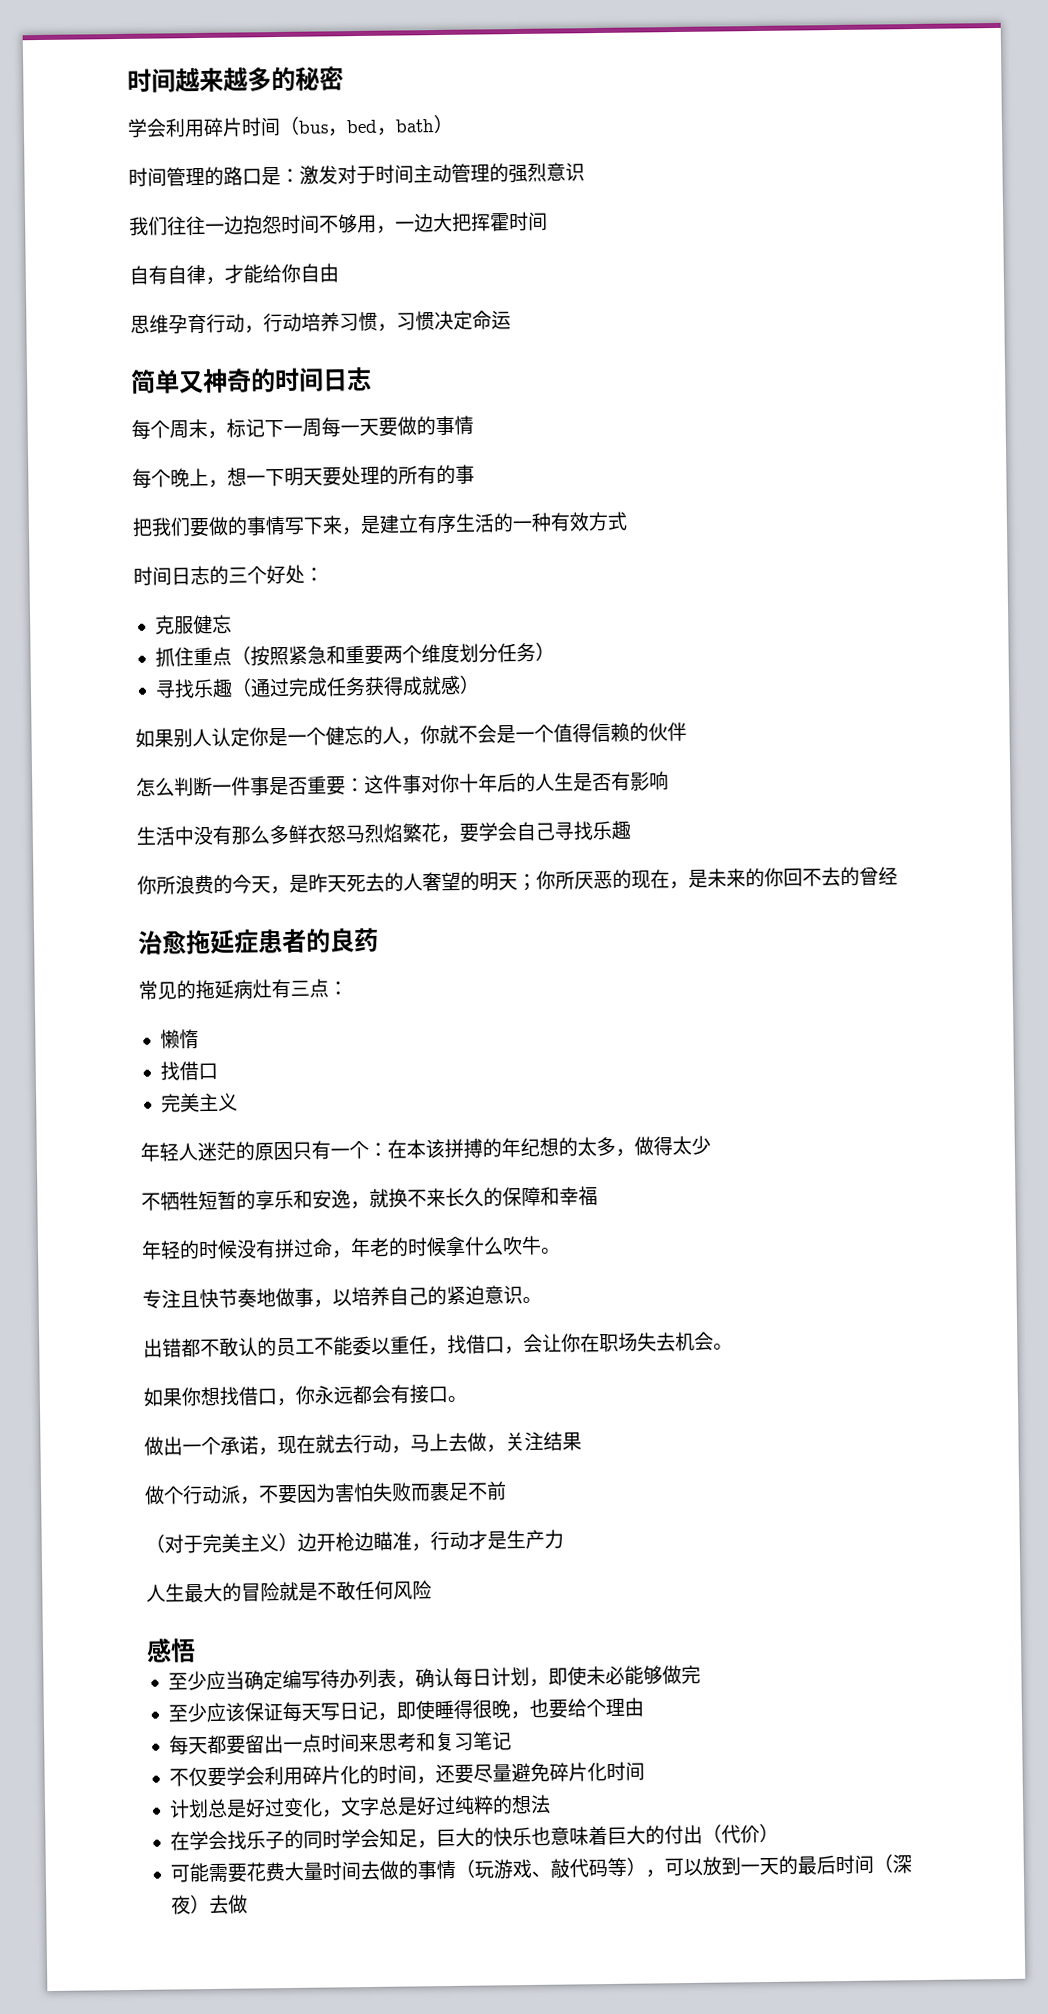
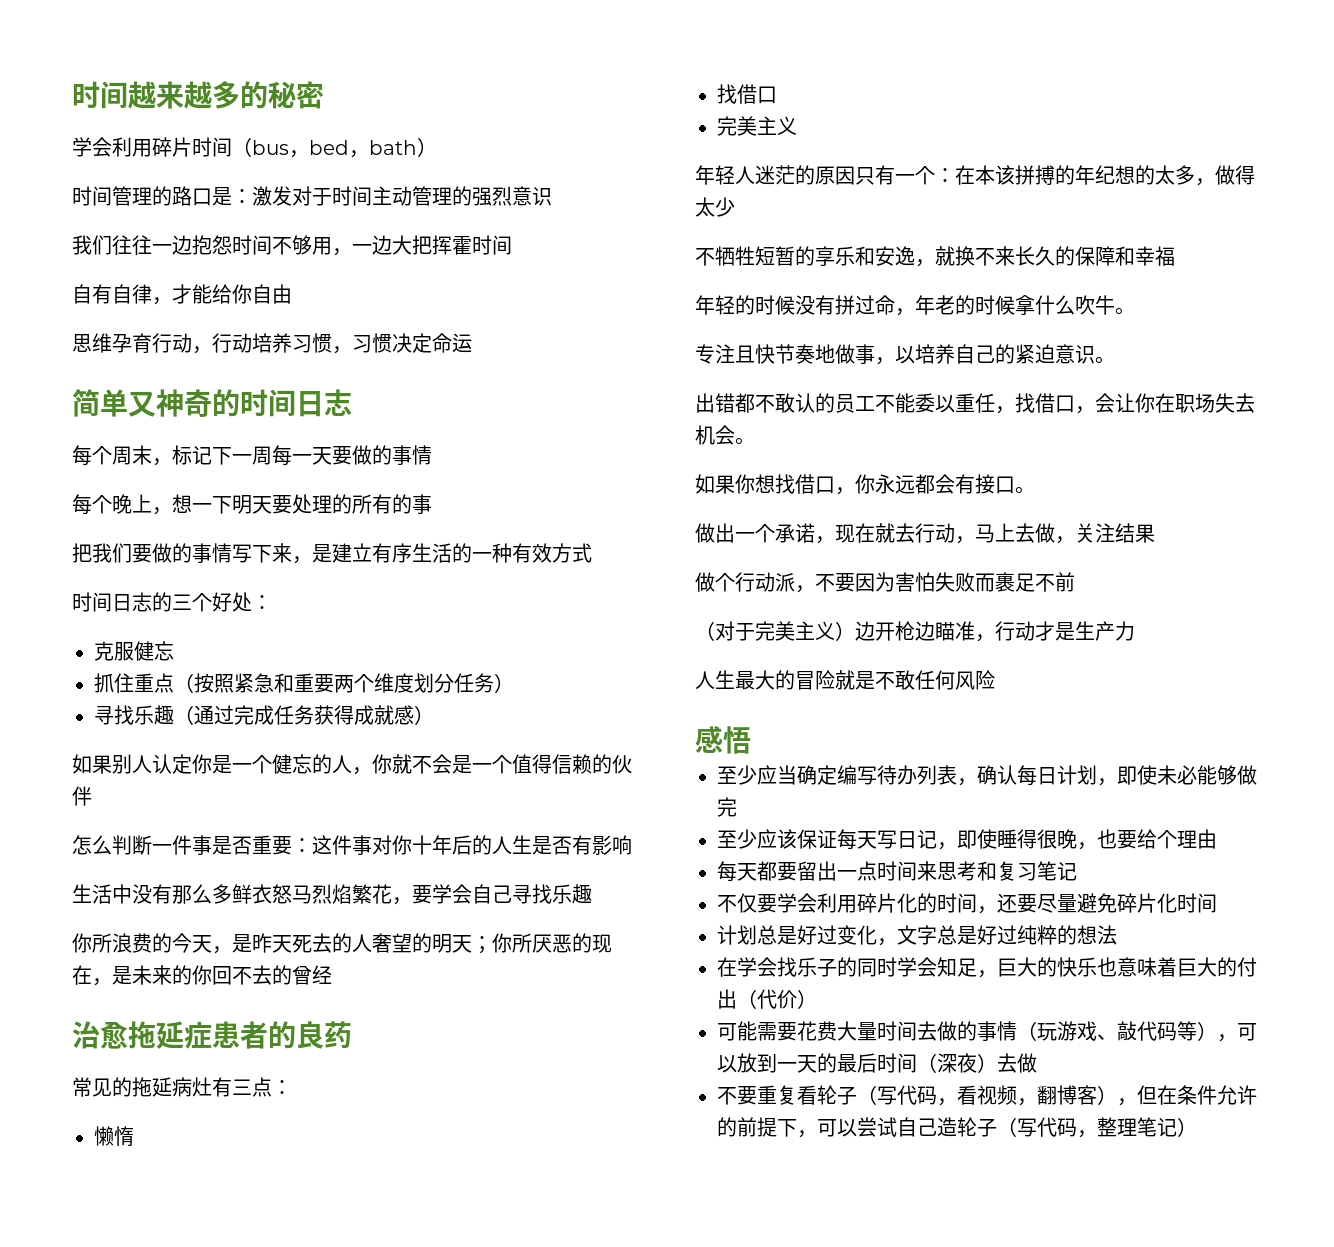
(248, 1904) none -> [717,1085,1257,1106] [717,1117,1197,1138] // 不要重复看轮子（写代码，看视频，翻博客），但在条件允许的前提下，可以尝试自己造轮子（写代码，整理笔记）

